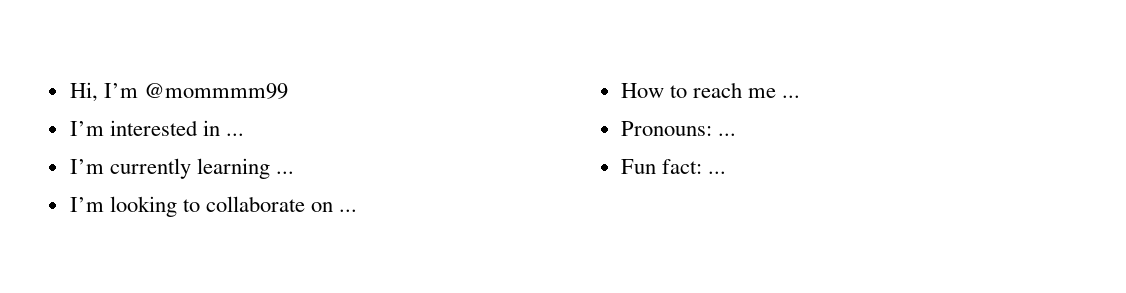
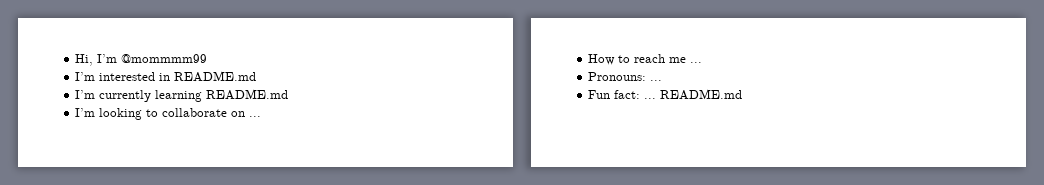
[225,133,244,136] ... -> [174,71,257,82] README.md
[275,171,294,174] ... -> [206,89,289,100] README.md
(726, 172) none -> [660,89,743,100] README.md

